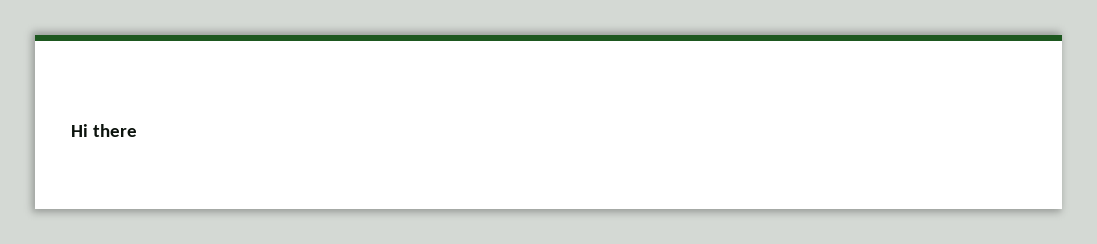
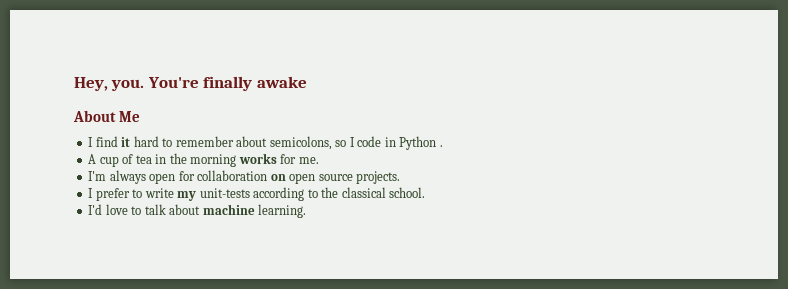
[71,124,137,137] Hi there -> [74,76,307,91] [73,110,140,122] [88,136,443,150] [88,153,319,167] [88,170,401,184] [88,187,426,201] [88,204,307,218] Hey, you. You're finally awake // About Me // I find it hard to remember about semicolons, so I code in Python . // A cup of tea in the morning works for me. // I'm always open for collaboration on open source projects. // I prefer to write my unit-tests according to the classical school. // I'd love to talk about machine learning.

